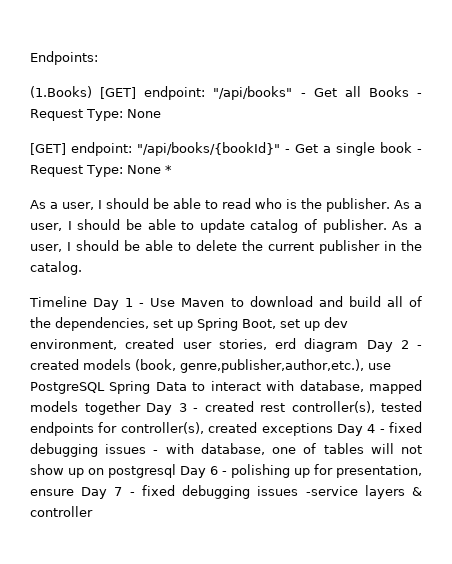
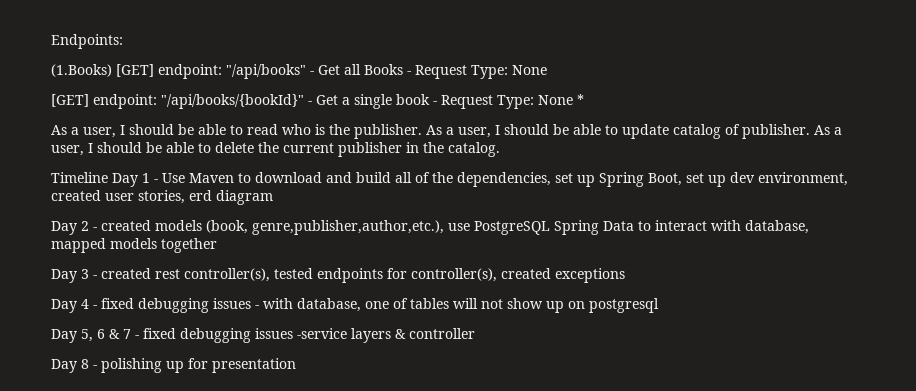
(359, 345) none -> (273, 197) //
(141, 408) none -> (217, 245) //
(333, 429) none -> (625, 275) //
[180,464,422,478] [30,487,108,499] Day 6 - polishing up for presentation, ensure Day -> [51,329,120,343] // Day 5, 6 &
(93, 511) none -> [51,358,296,373] // Day 8 - polishing up for presentation

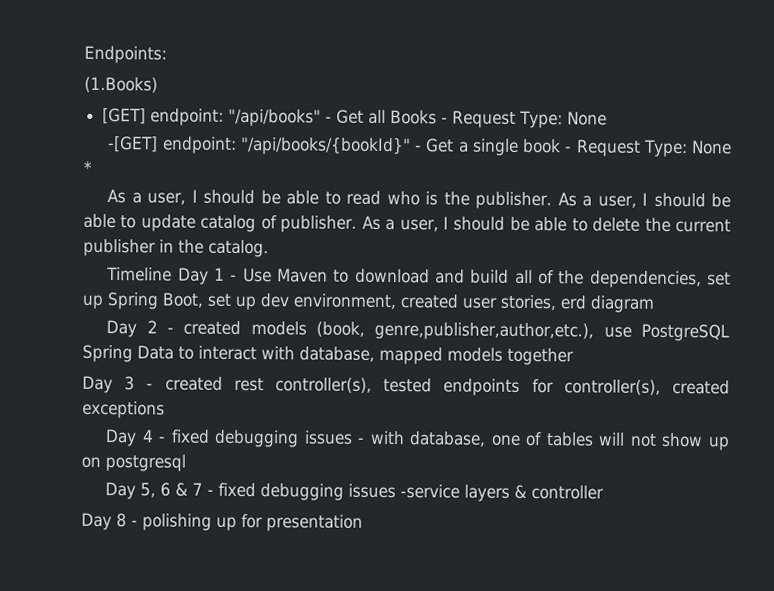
(112, 70) none -> (158, 85) //
[51,94,89,107] [GET] -> [107,136,159,153] -[GET]

